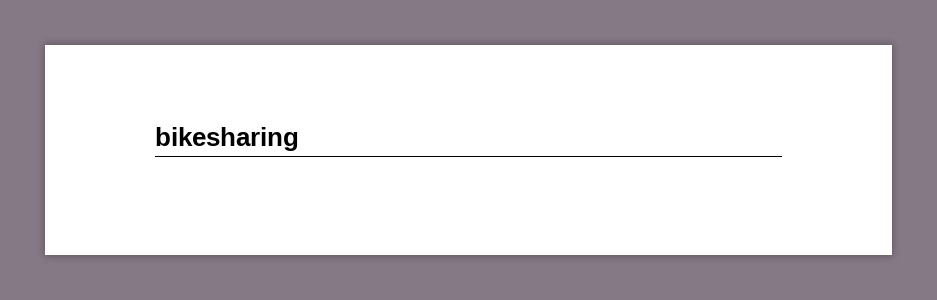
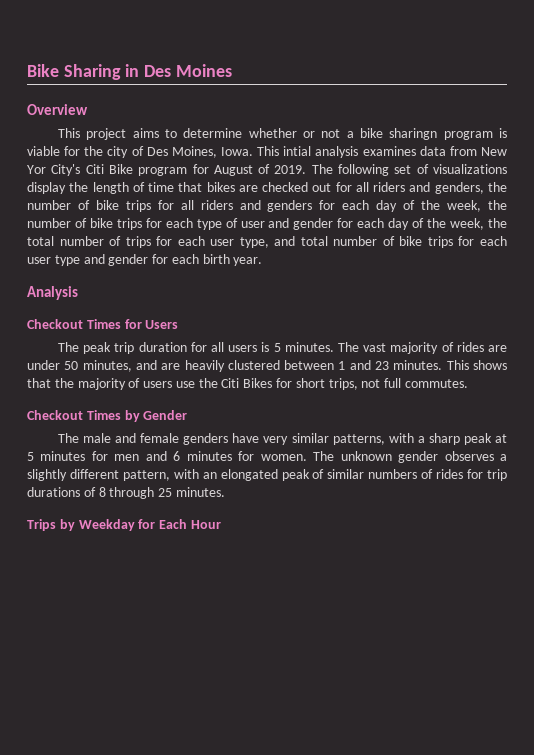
[155,127,299,151] bikesharing -> [27,64,232,80] [27,104,88,115] [57,128,508,140] [27,146,508,158] [27,164,508,176] [27,182,507,194] [27,200,508,212] [27,218,507,230] [27,236,507,248] [27,254,263,266] [27,286,78,300] [27,319,179,329] [57,342,507,354] [27,360,508,372] [27,378,468,390] [27,410,188,422] [57,433,507,445] [27,451,507,463] [27,469,507,481] [27,487,225,499] [27,519,221,531] Bike Sharing in Des Moines // Overview // This project aims to determine whether or not a bike sharingn program is viable for the city of Des Moines, Iowa. This intial analysis examines data from New Yor City's Citi Bike program for August of 2019. The following set of visualizations display the length of time that bikes are checked out for all riders and genders, the number of bike trips for all riders and genders for each day of the week, the number of bike trips for each type of user and gender for each day of the week, the total number of trips for each user type, and total number of bike trips for each user type and gender for each birth year. // Analysis // Checkout Times for Users // The peak trip duration for all users is 5 minutes. The vast majority of rides are under 50 minutes, and are heavily clustered between 1 and 23 minutes. This shows that the majority of users use the Citi Bikes for short trips, not full commutes. // Checkout Times by Gender // The male and female genders have very similar patterns, with a sharp peak at 5 minutes for men and 6 minutes for women. The unknown gender observes a slightly different pattern, with an elongated peak of similar numbers of rides for trip durations of 8 through 25 minutes. // Trips by Weekday for Each Hour

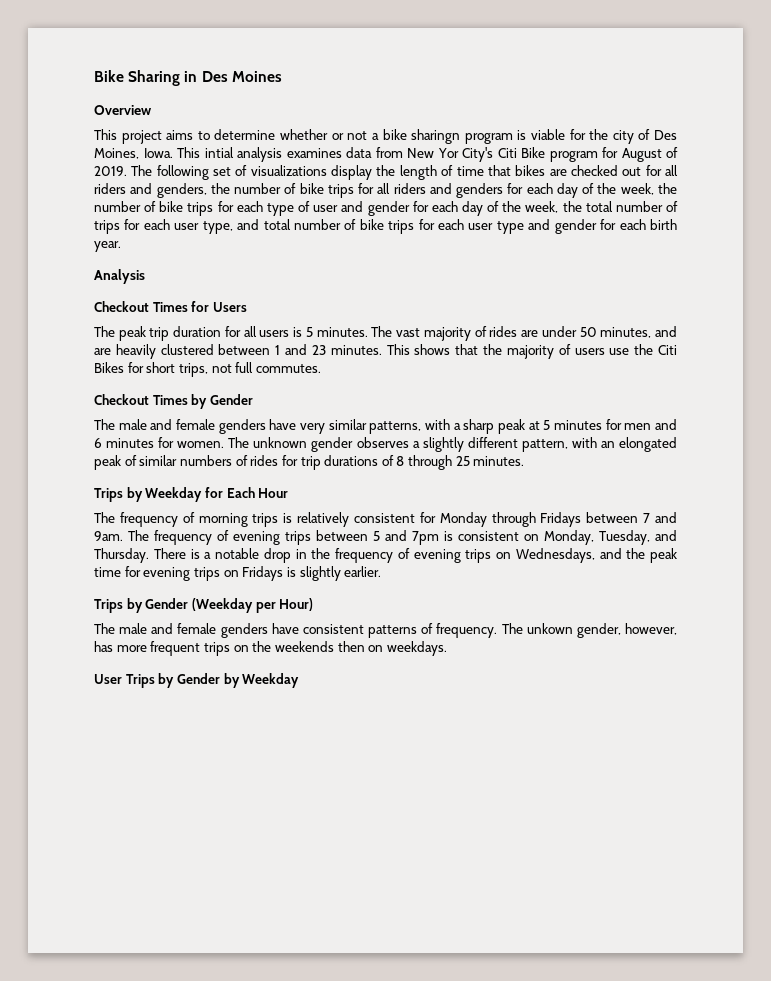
(221, 524) none -> [94,512,677,527] [94,530,677,545] [94,548,677,563] [94,566,382,581] [94,598,314,613] [94,623,677,638] [94,641,447,656] [94,673,300,688] // The frequency of morning trips is relatively consistent for Monday through Fridays between 7 and 9am. The frequency of evening trips between 5 and 7pm is consistent on Monday, Tuesday, and Thursday. There is a notable drop in the frequency of evening trips on Wednesdays, and the peak time for evening trips on Fridays is slightly earlier. // Trips by Gender (Weekday per Hour) // The male and female genders have consistent patterns of frequency. The unkown gender, however, has more frequent trips on the weekends then on weekdays. // User Trips by Gender by Weekday

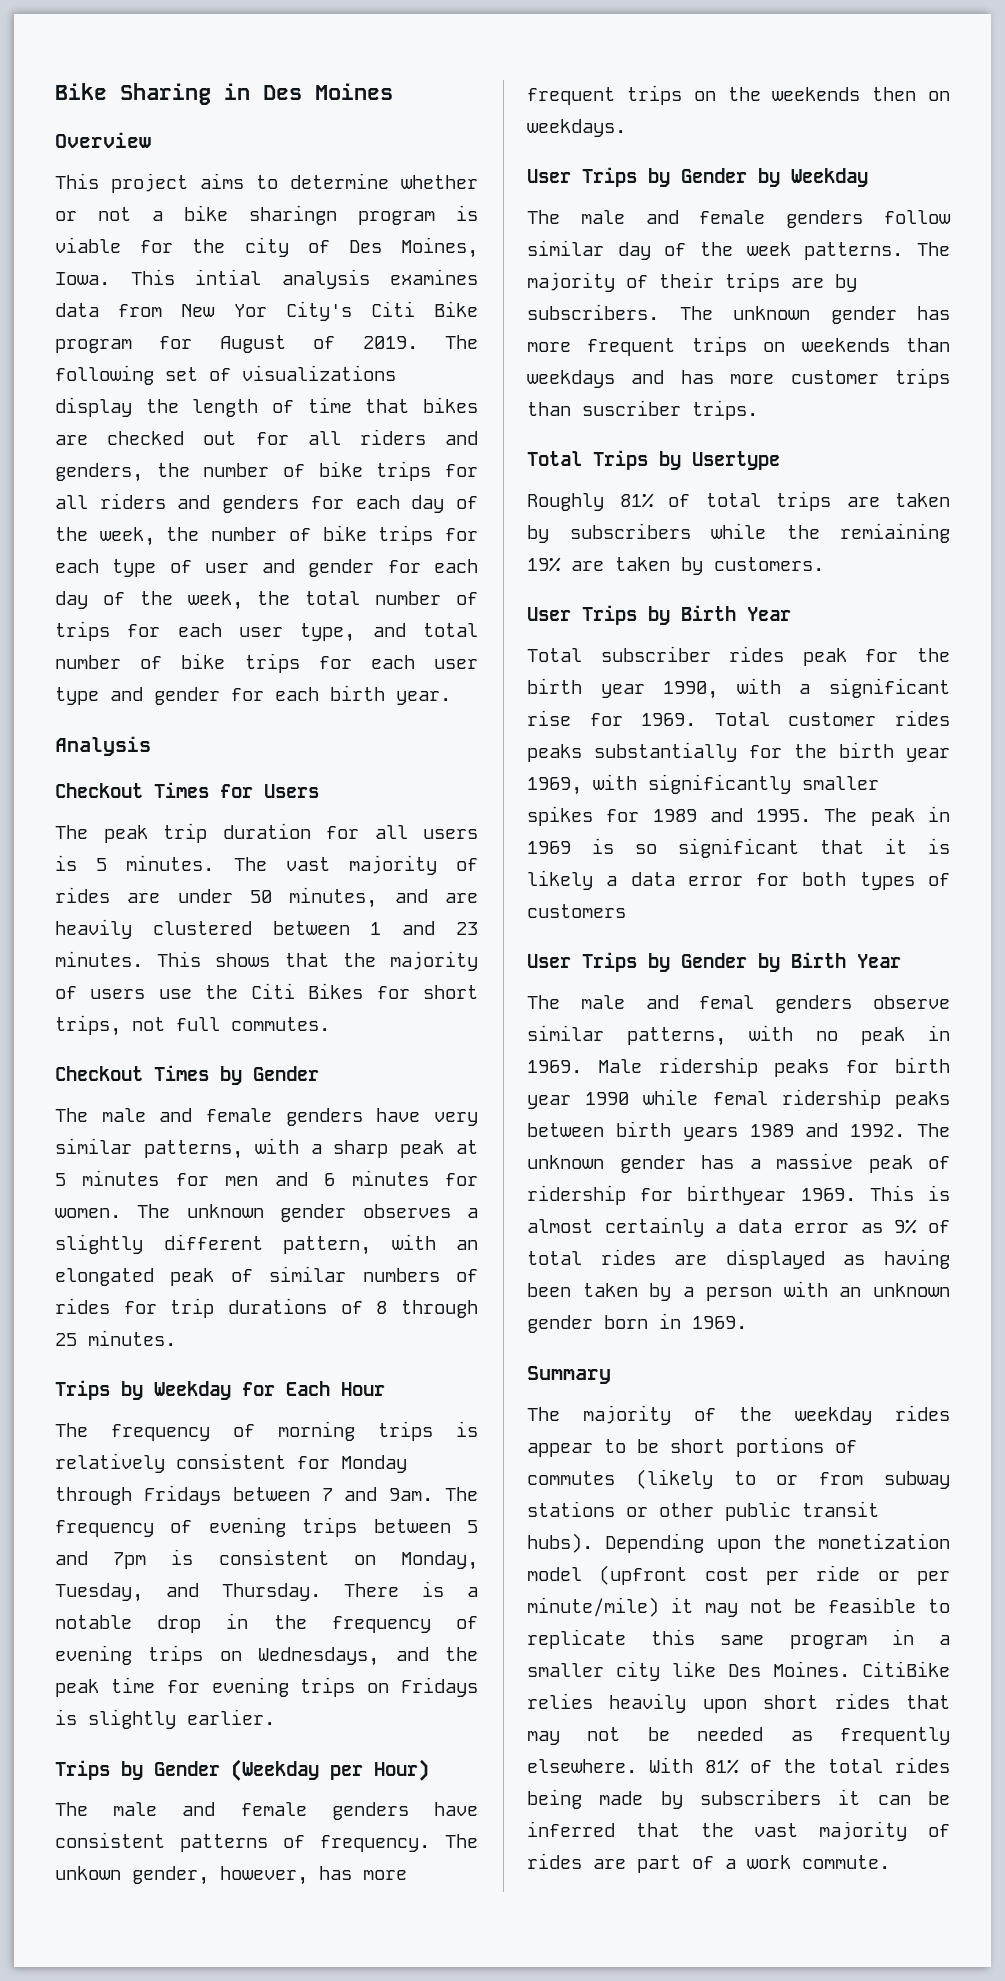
(300, 680) none -> [527,210,951,228] [527,240,950,260] [527,272,857,292] [527,304,950,324] [527,336,950,356] [527,368,950,388] [527,400,758,420] [527,450,780,470] [527,491,950,511] [527,523,950,543] [527,557,824,575] [527,605,791,625] [527,646,950,666] [527,678,950,699] [527,710,950,726] [527,742,950,762] [527,774,879,795] [527,806,950,826] [527,838,950,858] [527,870,950,890] [527,904,626,918] [527,952,901,972] [527,995,950,1013] [527,1025,950,1046] [527,1057,950,1077] [527,1089,950,1109] [527,1121,950,1141] [527,1153,950,1173] [527,1185,950,1205] [527,1217,950,1237] [527,1249,950,1269] [527,1281,950,1301] [527,1313,747,1333] [527,1366,611,1384] [527,1405,950,1425] [527,1437,857,1457] [527,1469,950,1489] [527,1501,879,1521] [527,1533,950,1553] [527,1565,950,1585] [527,1597,950,1617] [527,1629,950,1649] [527,1661,950,1681] [527,1693,950,1713] [527,1727,950,1745] [527,1757,950,1774] [527,1789,950,1809] [527,1821,950,1841] [527,1853,890,1873] // The male and female genders follow similar day of the week patterns. The majority of their trips are by subscribers. The unknown gender has more frequent trips on weekends than weekdays and has more customer trips than suscriber trips. // Total Trips by Usertype // Roughly 81% of total trips are taken by subscribers while the remiaining 19% are taken by customers. // User Trips by Birth Year // Total subscriber rides peak for the birth year 1990, with a significant rise for 1969. Total customer rides peaks substantially for the birth year 1969, with significantly smaller spikes for 1989 and 1995. The peak in 1969 is so significant that it is likely a data error for both types of customers // User Trips by Gender by Birth Year // The male and femal genders observe similar patterns, with no peak in 1969. Male ridership peaks for birth year 1990 while femal ridership peaks between birth years 1989 and 1992. The unknown gender has a massive peak of ridership for birthyear 1969. This is almost certainly a data error as 9% of total rides are displayed as having been taken by a person with an unknown gender born in 1969. // Summary // The majority of the weekday rides appear to be short portions of commutes (likely to or from subway stations or other public transit hubs). Depending upon the monetization model (upfront cost per ride or per minute/mile) it may not be feasible to replicate this same program in a smaller city like Des Moines. CitiBike relies heavily upon short rides that may not be needed as frequently elsewhere. With 81% of the total rides being made by subscribers it can be inferred that the vast majority of rides are part of a work commute.

